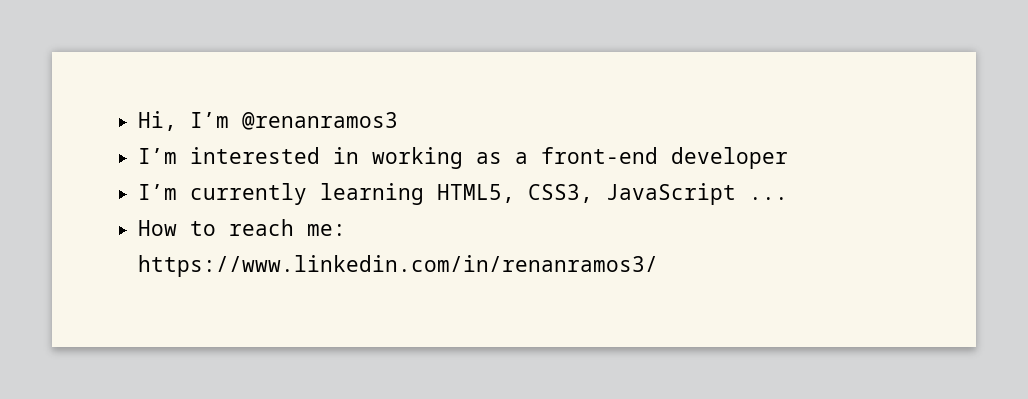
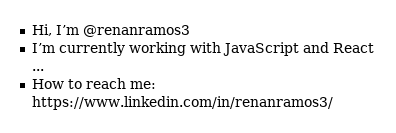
[190,147,789,169] [138,183,737,205] interested in working as a front-end developer // I’m currently learning HTML5, CSS3, JavaScript -> [58,42,374,56] currently working with JavaScript and React

